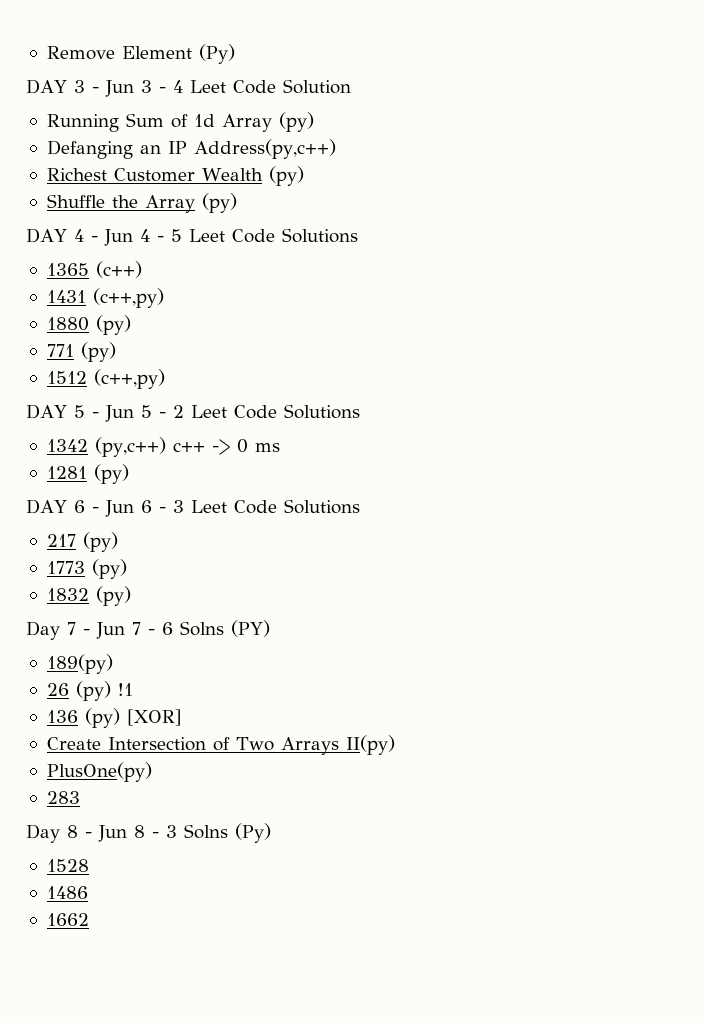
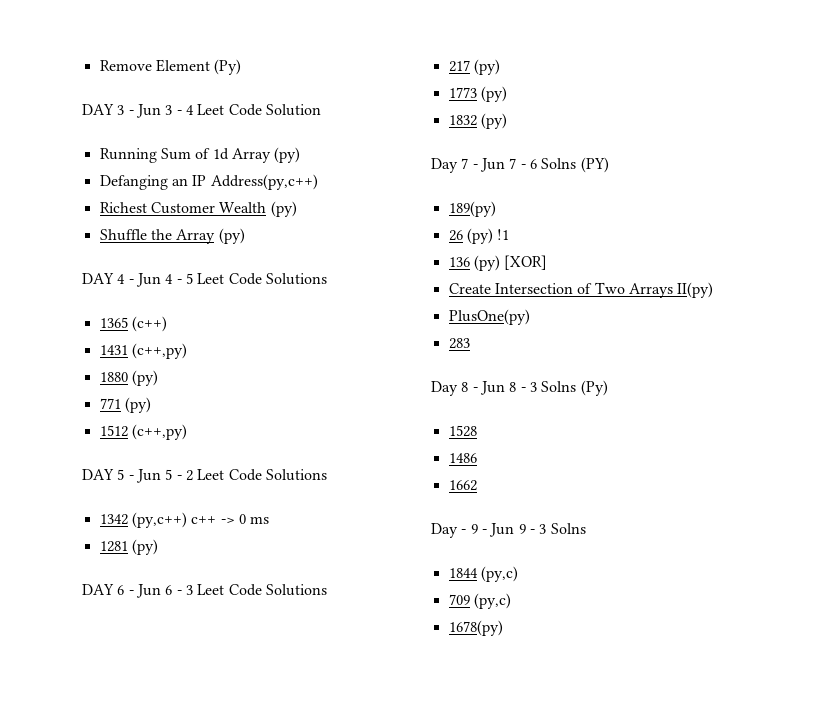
(89, 919) none -> [431,523,586,538] [448,566,518,582] [448,593,511,609] [448,620,503,636] // Day - 9 - Jun 9 - 3 Solns // 1844 (py,c) // 709 (py,c) // 1678(py)

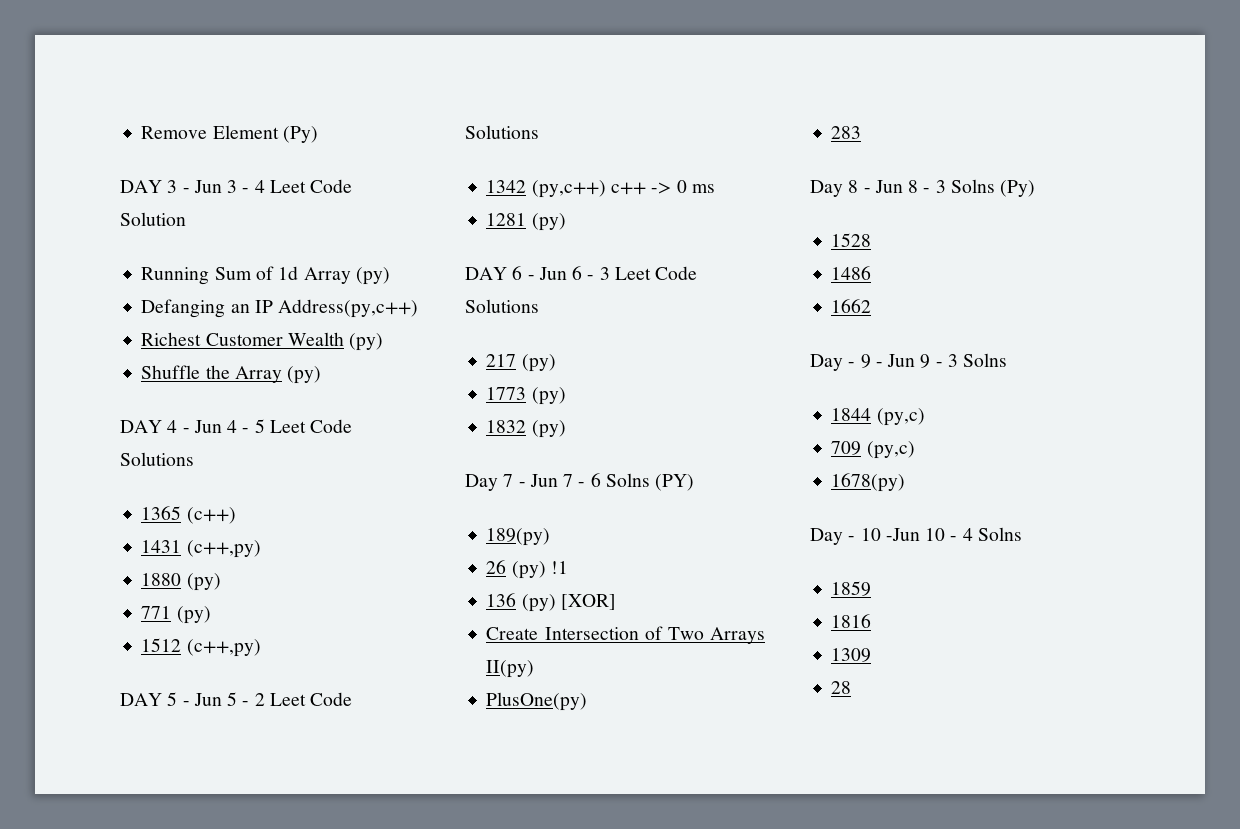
(503, 628) none -> [810,527,1022,545] [831,581,872,596] [831,614,872,628] [831,648,872,662] [831,681,852,694] // Day - 10 -Jun 10 - 4 Solns // 1859 // 1816 // 1309 // 28

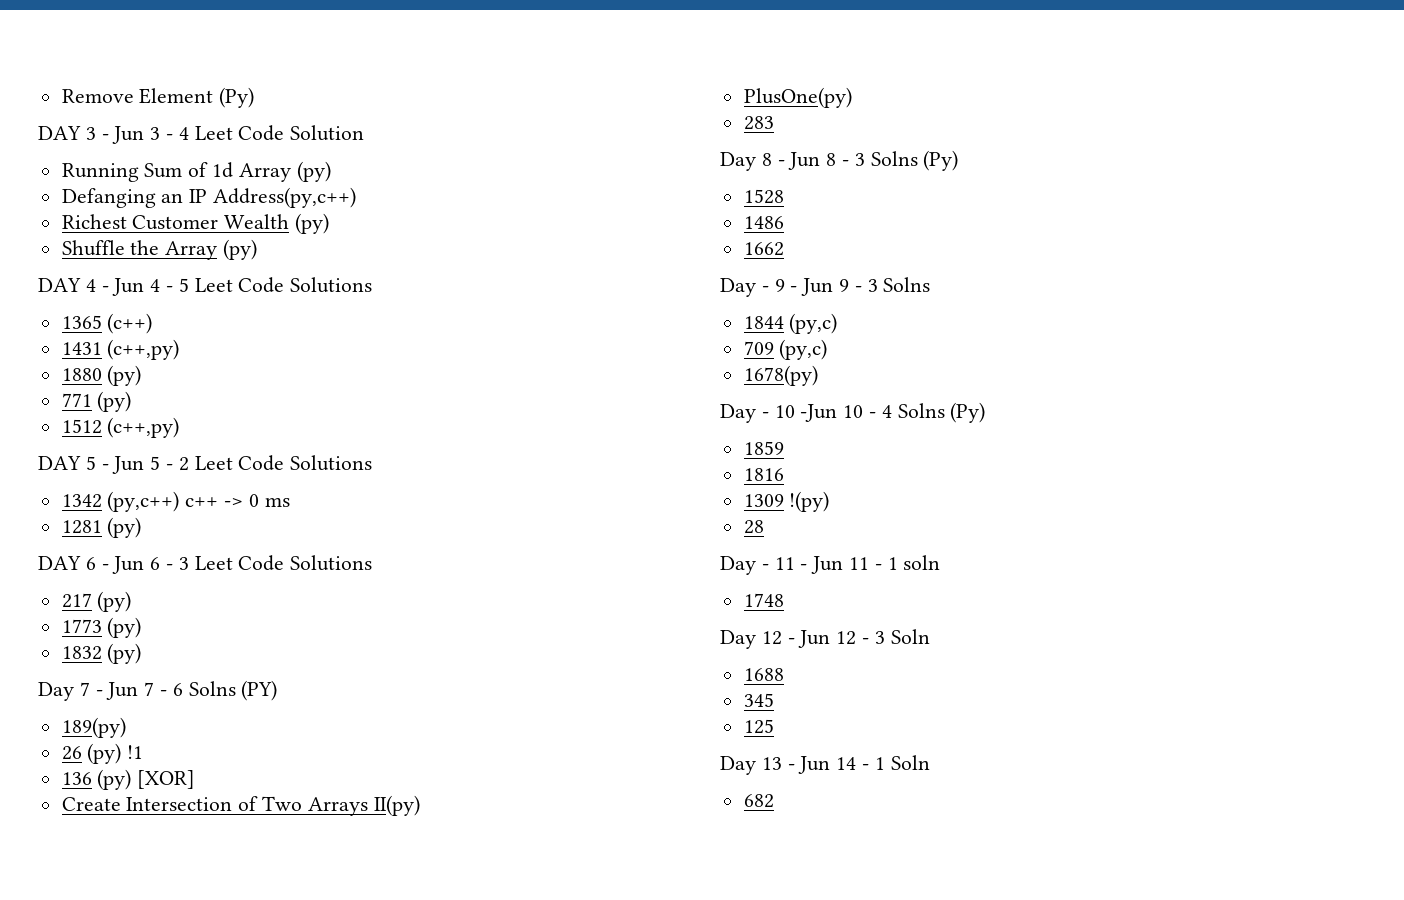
(1022, 534) none -> [950,402,986,423] (Py)
(872, 655) none -> [789,491,830,512] !(py)
(852, 687) none -> [720,555,941,575] [743,593,784,607] [720,629,930,649] [743,668,784,681] [743,693,774,707] [743,719,774,734] [720,755,930,775] [743,794,774,808] // Day - 11 - Jun 11 - 1 soln // 1748 // Day 12 - Jun 12 - 3 Soln // 1688 // 345 // 125 // Day 13 - Jun 14 - 1 Soln // 682

